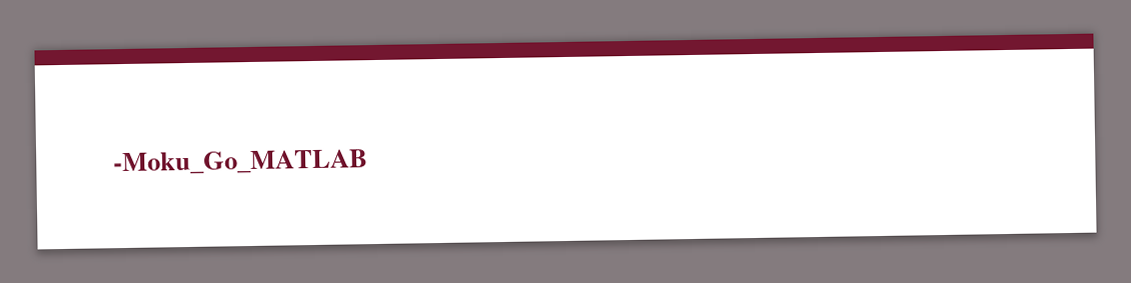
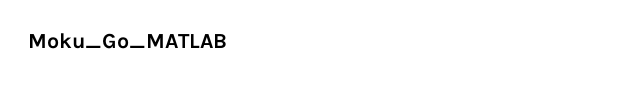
[113,149,368,176] -Moku_Go_MATLAB -> [28,33,227,49] Moku_Go_MATLAB

